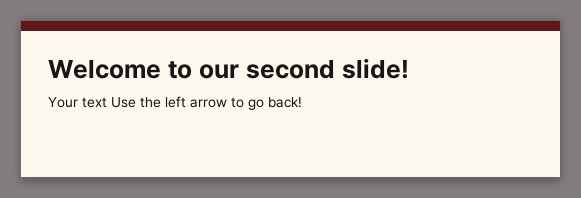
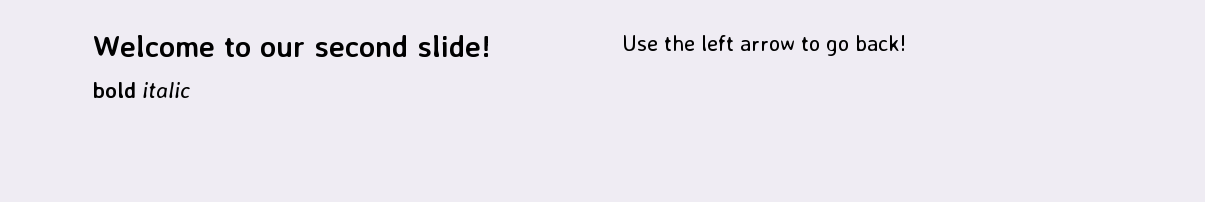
[48,97,107,108] Your text -> [93,82,190,98] bold italic //

